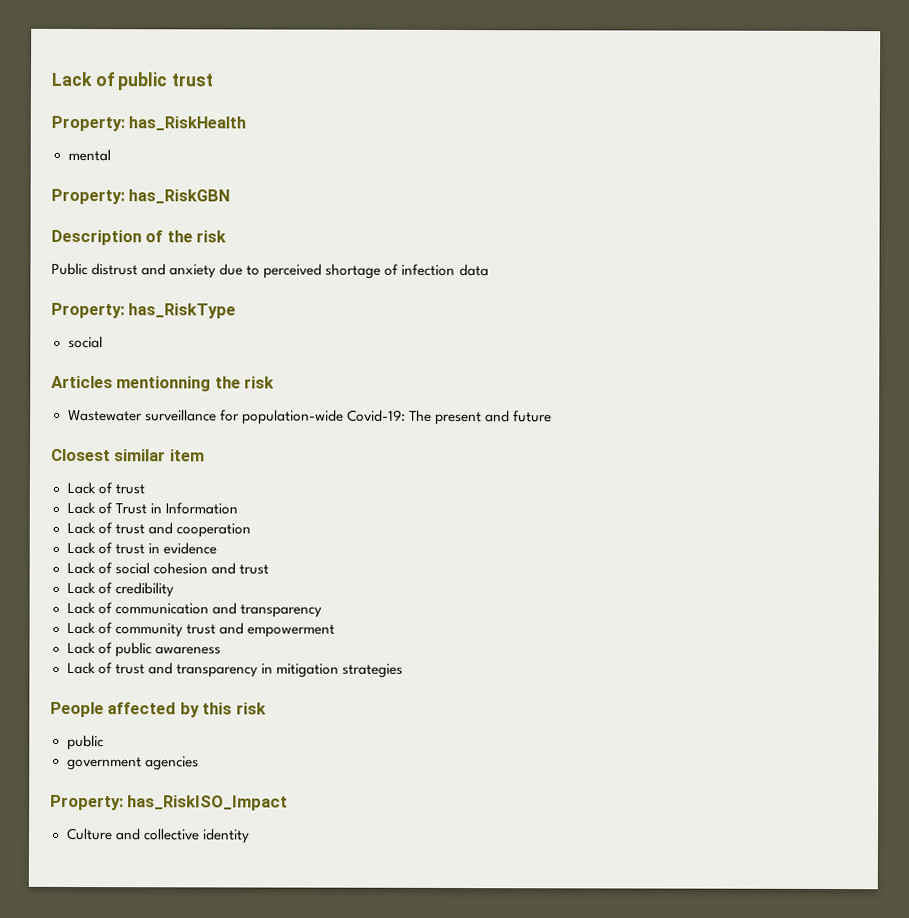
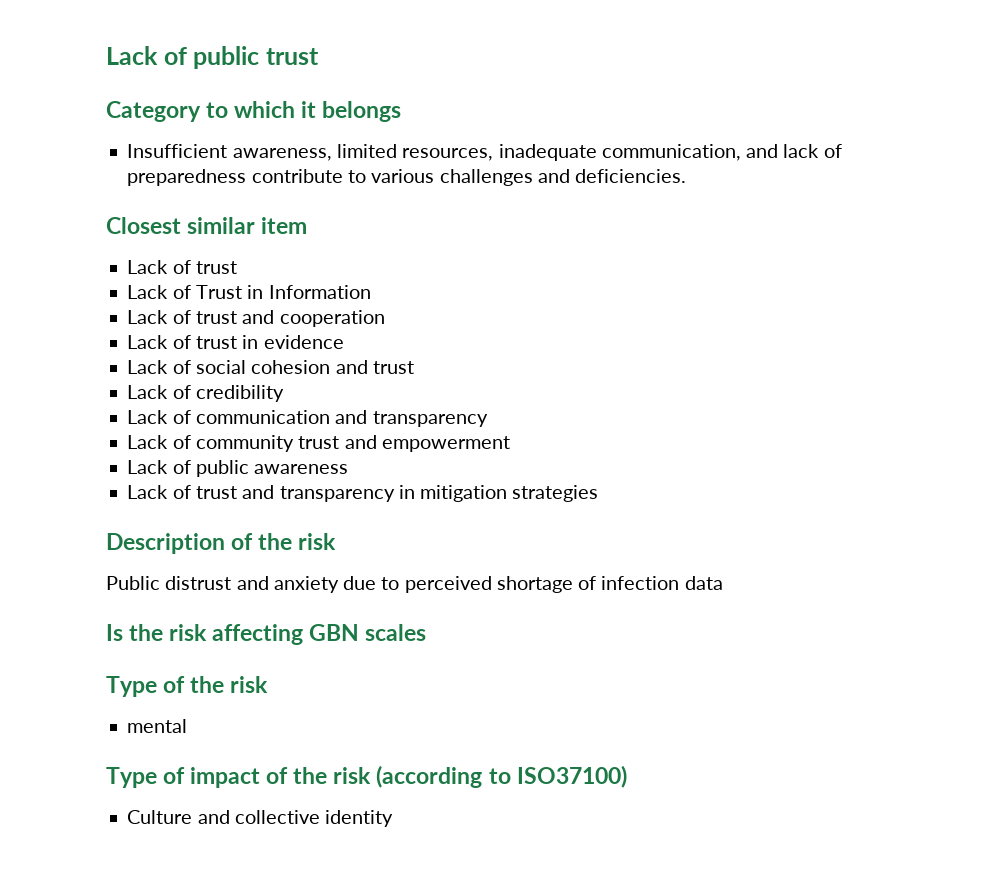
[51,115,247,132] [67,148,111,162] [51,188,231,205] [51,229,228,246] [51,262,489,279] [51,302,237,319] [67,335,103,349] [51,375,276,392] [67,409,552,426] Property: has_RiskHealth // mental // Property: has_RiskGBN // Description of the risk // Public distrust and anxiety due to perceived shortage of infection data // Property: has_RiskType // social // Articles mentionning the risk // Wastewater surveillance for population-wide Covid-19: The present and future -> [106,101,402,122] [127,144,842,161] [127,169,687,186] Category to which it belongs // Insufficient awareness, limited resources, inadequate communication, and lack of preparedness contribute to various challenges and deficiencies.
[50,701,267,718] [66,734,104,751] [66,756,199,771] [50,794,289,811] People affected by this risk // public // government agencies // Property: has_RiskISO_Impact -> [106,533,337,554] [106,576,723,593] [106,624,427,645] [106,676,269,697] [127,719,188,733] [106,765,627,788] Description of the risk // Public distrust and anxiety due to perceived shortage of infection data // Is the risk affecting GBN scales // Type of the risk // mental // Type of impact of the risk (according to ISO37100)

